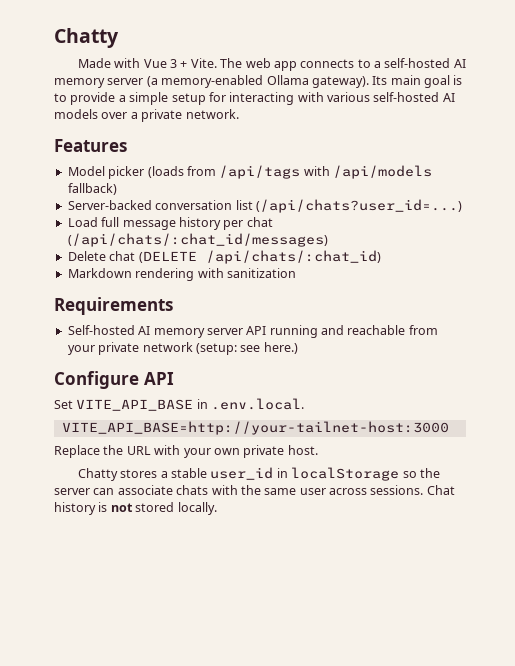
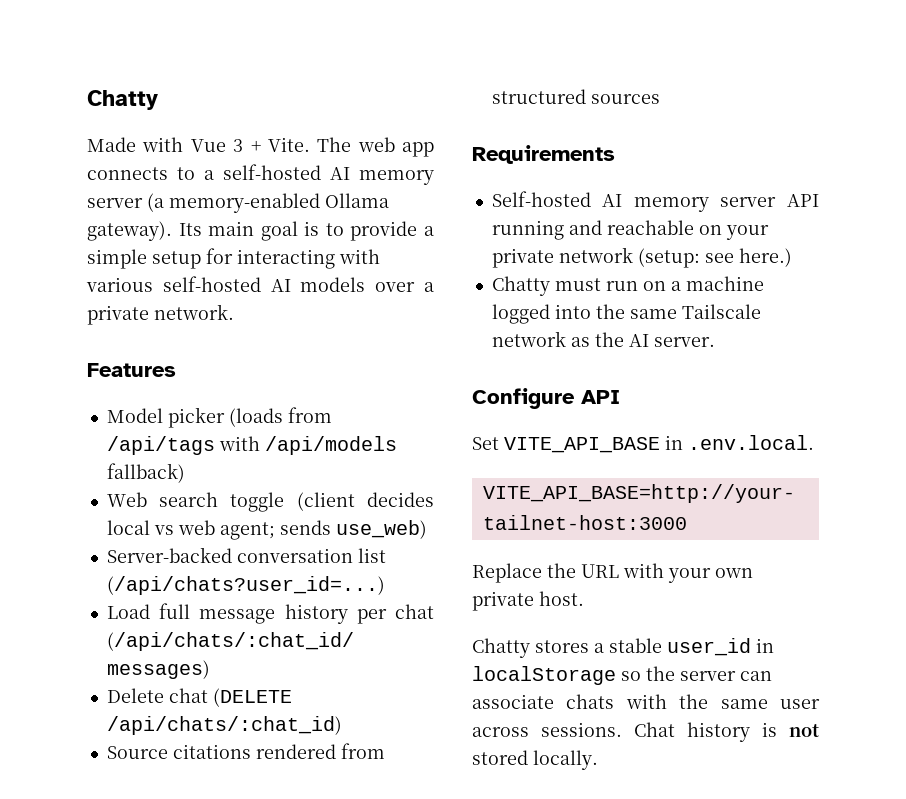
(117, 189) none -> [106,492,434,512] [106,520,427,540] // Web search toggle (client decides local vs web agent; sends use_web)
[67,268,296,281] Markdown rendering with sanitization -> [106,743,385,759] [491,89,660,104] Source citations rendered from structured sources
[408,325,438,335] from -> [698,225,722,235] on
(298, 348) none -> [491,276,764,296] [491,304,761,324] [491,331,715,347] // Chatty must run on a machine logged into the same Tailscale network as the AI server.

